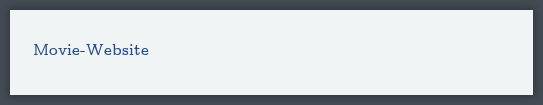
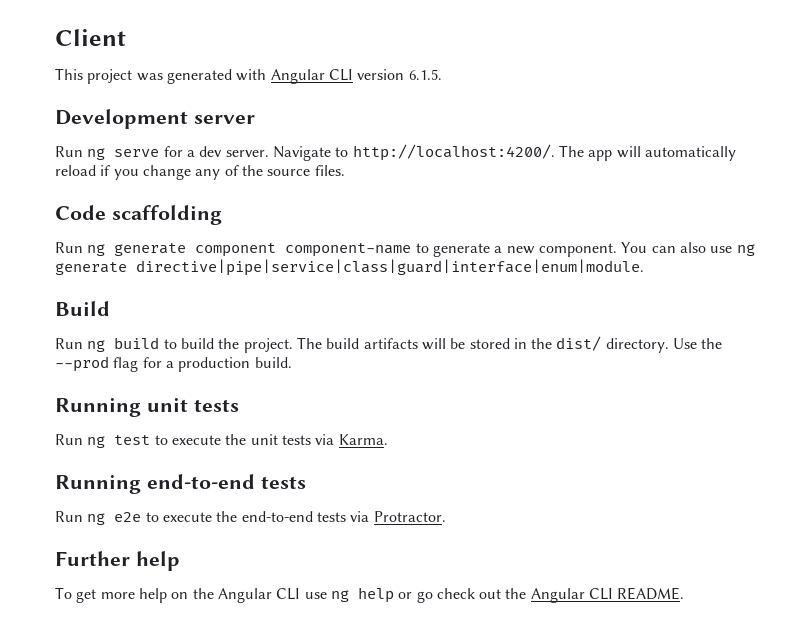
[33,44,149,56] Movie-Website -> [55,29,126,46] [55,68,442,84] [55,109,255,129] [55,144,736,161] [55,165,345,180] [55,205,222,225] [55,242,755,257] [55,259,644,276] [55,301,110,316] [55,336,723,353] [55,356,292,372] [55,398,239,417] [55,434,388,448] [55,474,306,494] [55,511,446,525] [55,551,180,571] [55,587,685,603] Client // This project was generated with Angular CLI version 6.1.5. // Development server // Run ng serve for a dev server. Navigate to http://localhost:4200/. The app will automatically reload if you change any of the source files. // Code scaffolding // Run ng generate component component-name to generate a new component. You can also use ng generate directive|pipe|service|class|guard|interface|enum|module. // Build // Run ng build to build the project. The build artifacts will be stored in the dist/ directory. Use the --prod flag for a production build. // Running unit tests // Run ng test to execute the unit tests via Karma. // Running end-to-end tests // Run ng e2e to execute the end-to-end tests via Protractor. // Further help // To get more help on the Angular CLI use ng help or go check out the Angular CLI README.

